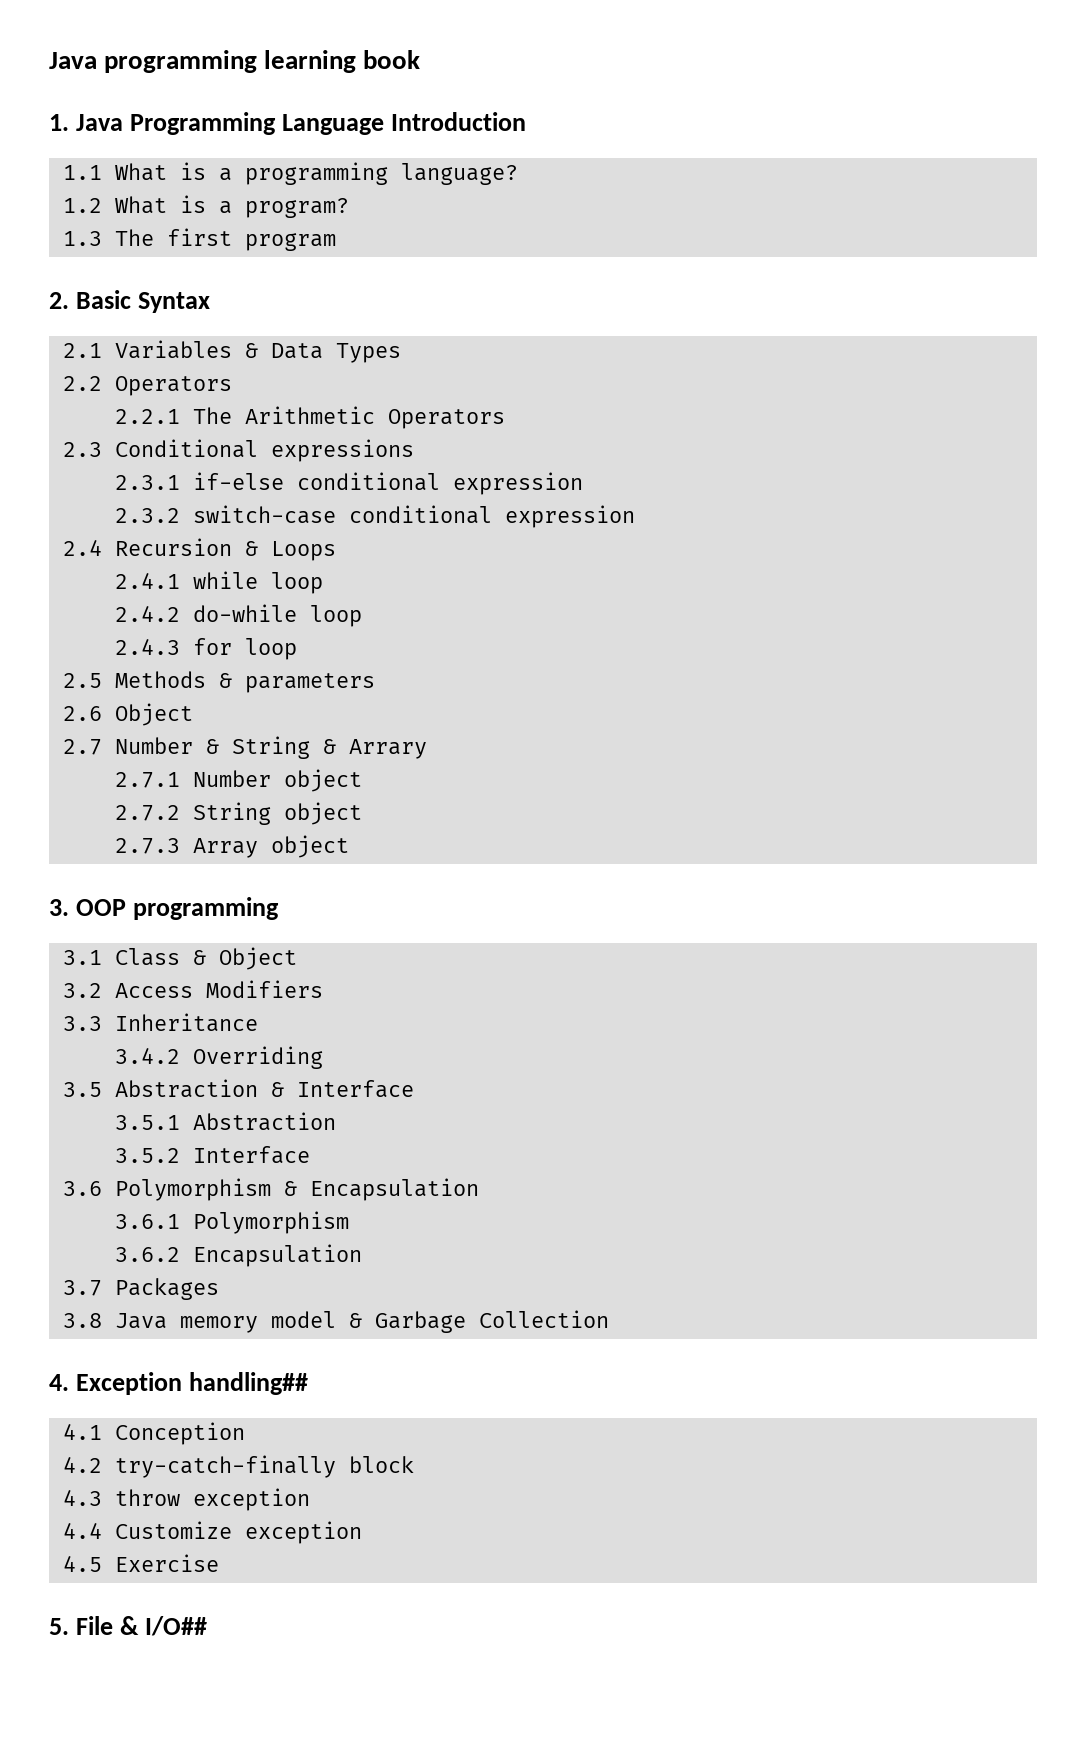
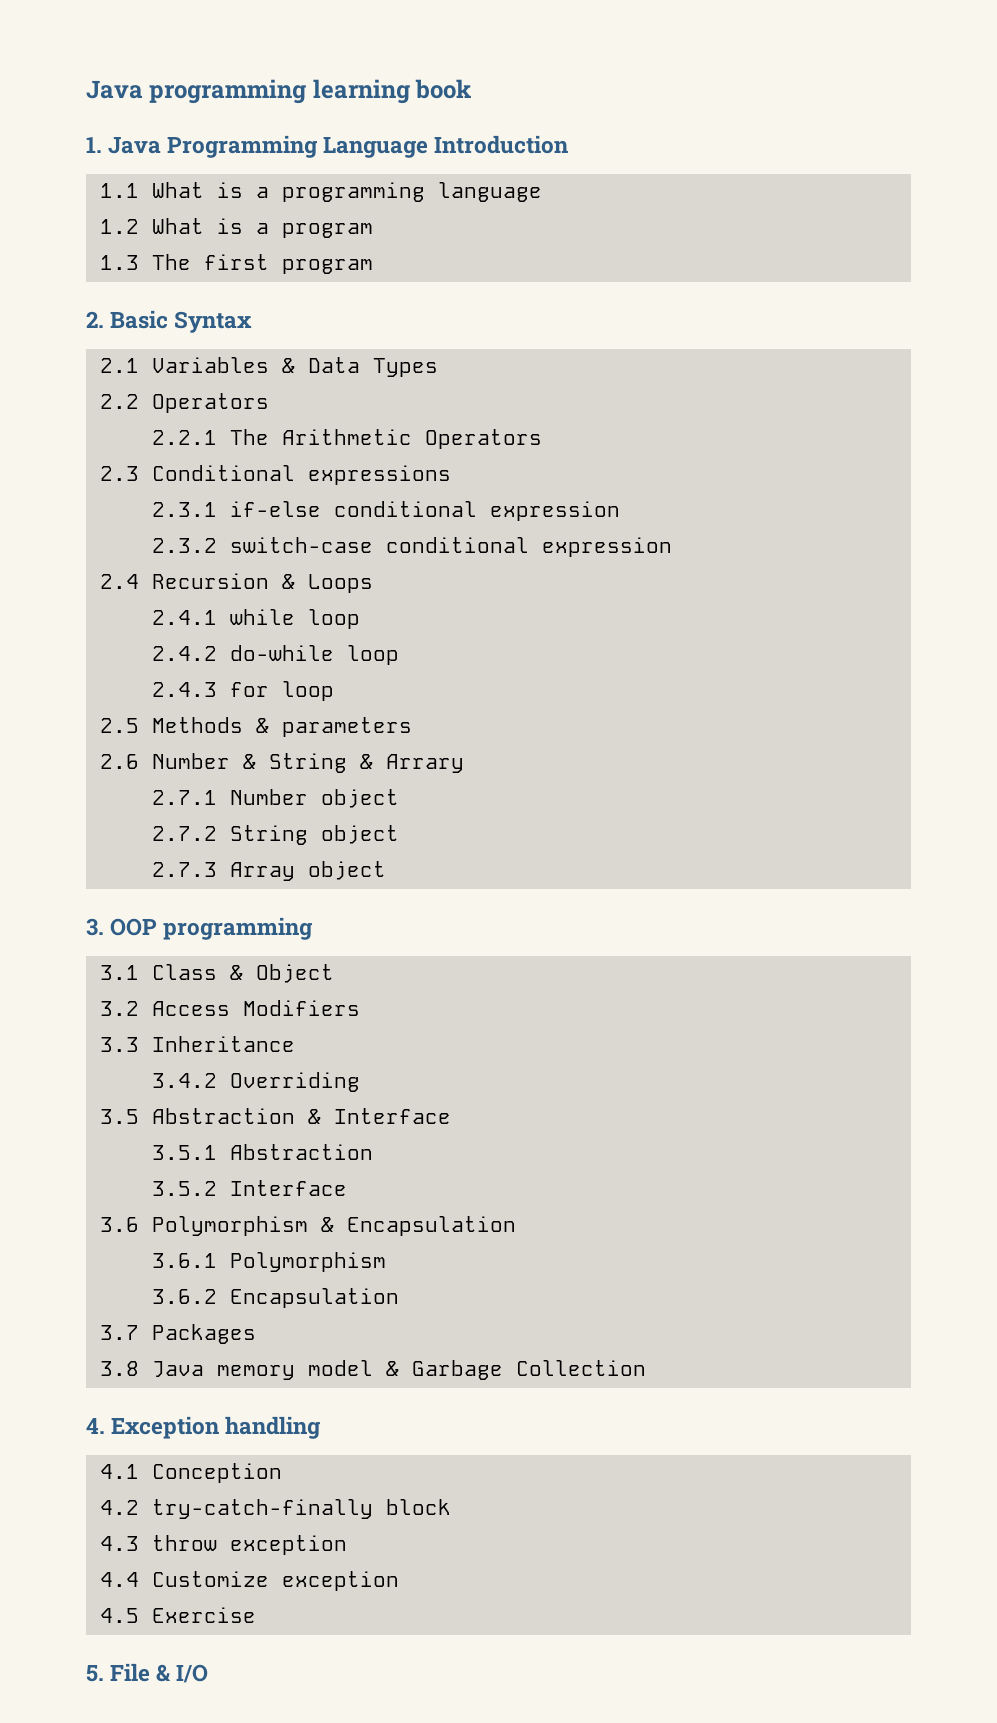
[400,163,518,185] language? -> [437,182,542,202] language
[244,198,349,218] program? -> [281,223,373,238] program
[114,703,193,726] [62,739,102,755] Object // 2.7 -> (139, 761) none
[188,1372,308,1395] handling## -> [225,1416,322,1439] handling
[144,1616,207,1636] I/O## -> [176,1664,209,1683] I/O

